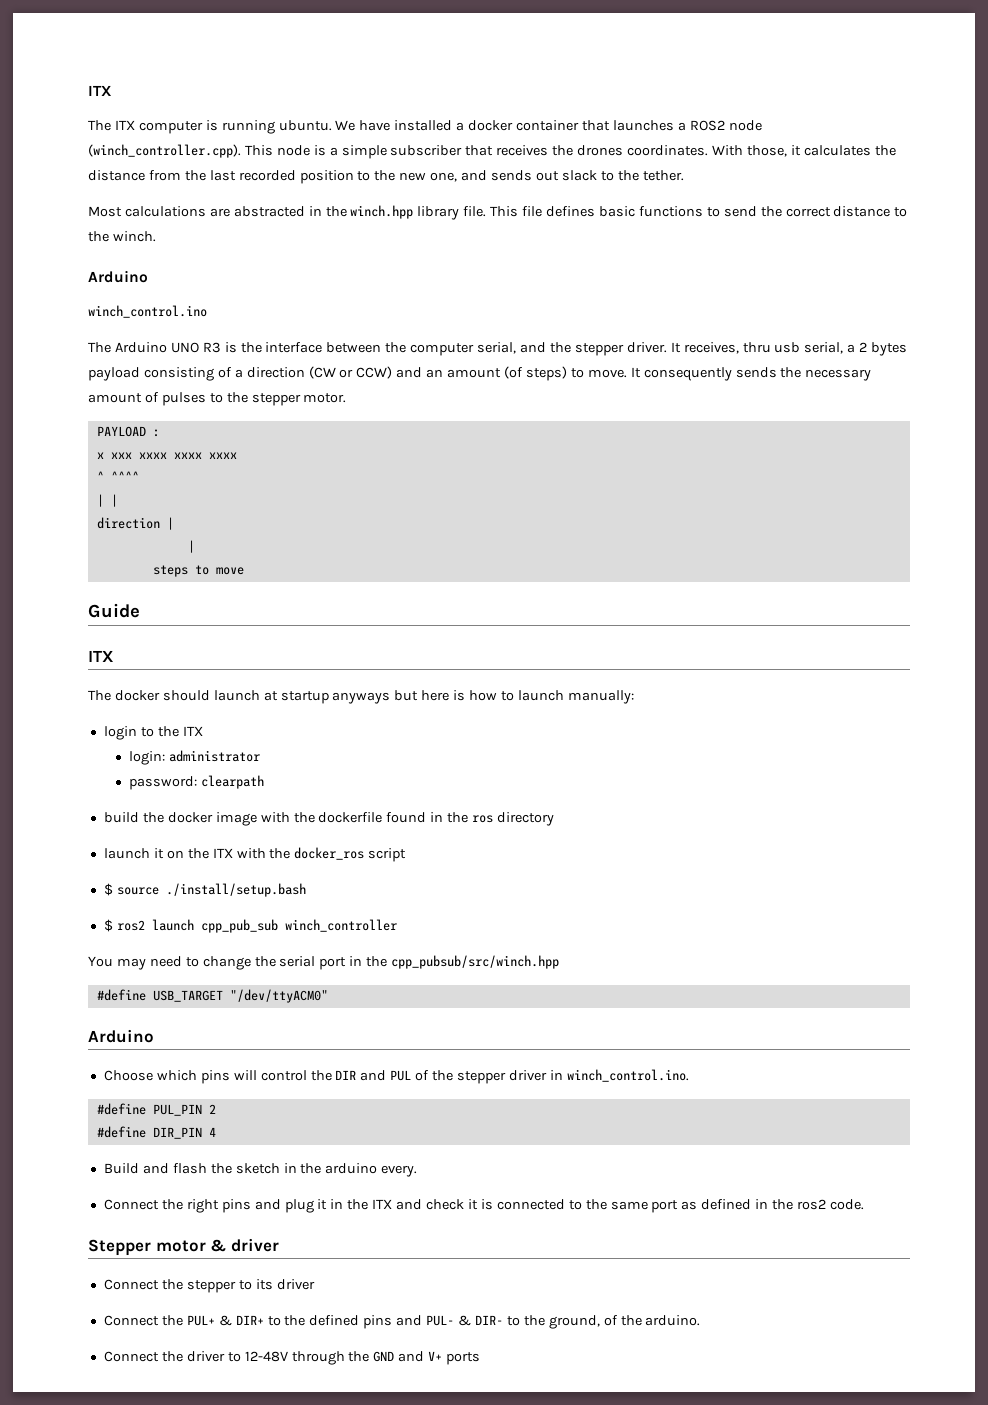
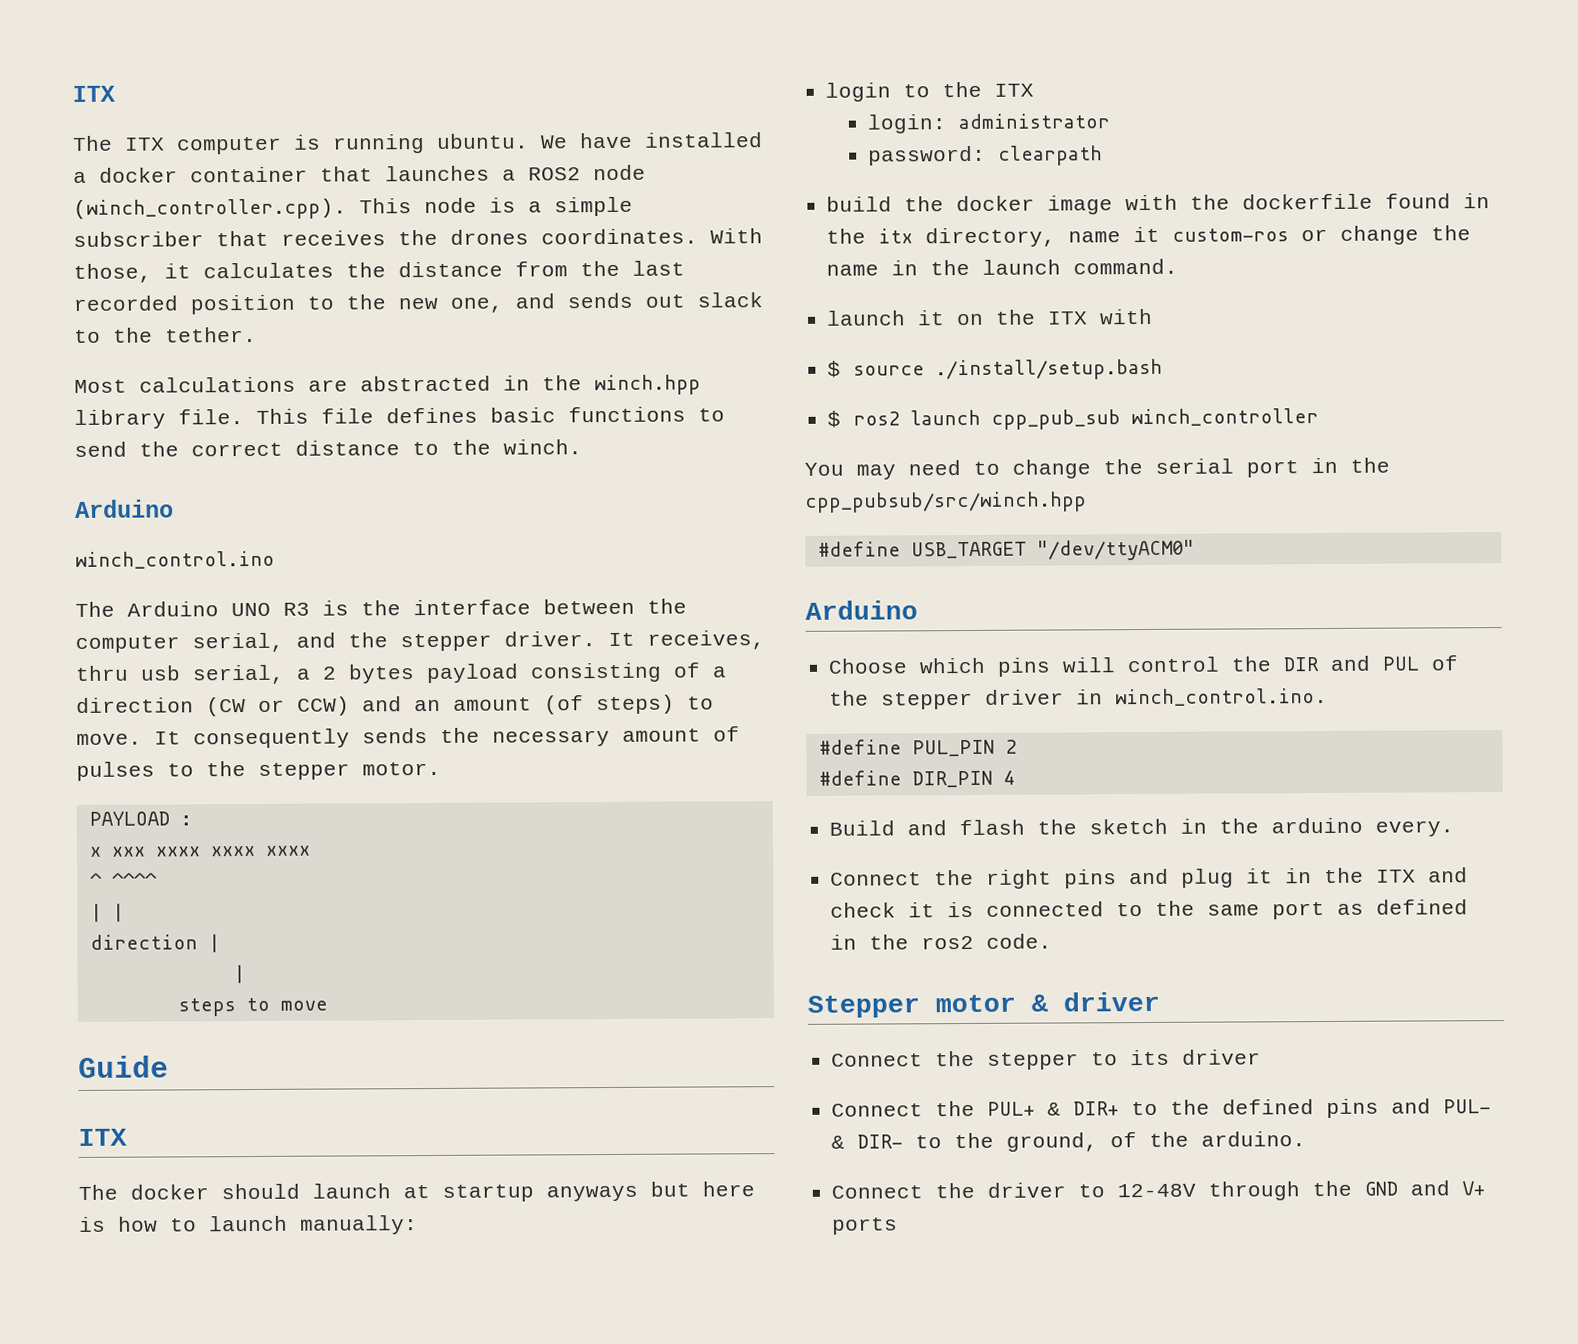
[472,812,555,826] ros directory -> [878,225,1472,248] [826,258,1179,276] itx directory, name it custom-ros or change the name in the launch command.
[269,847,407,862] the docker_ros script -> (1154, 316) none

